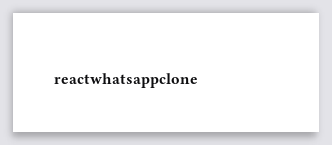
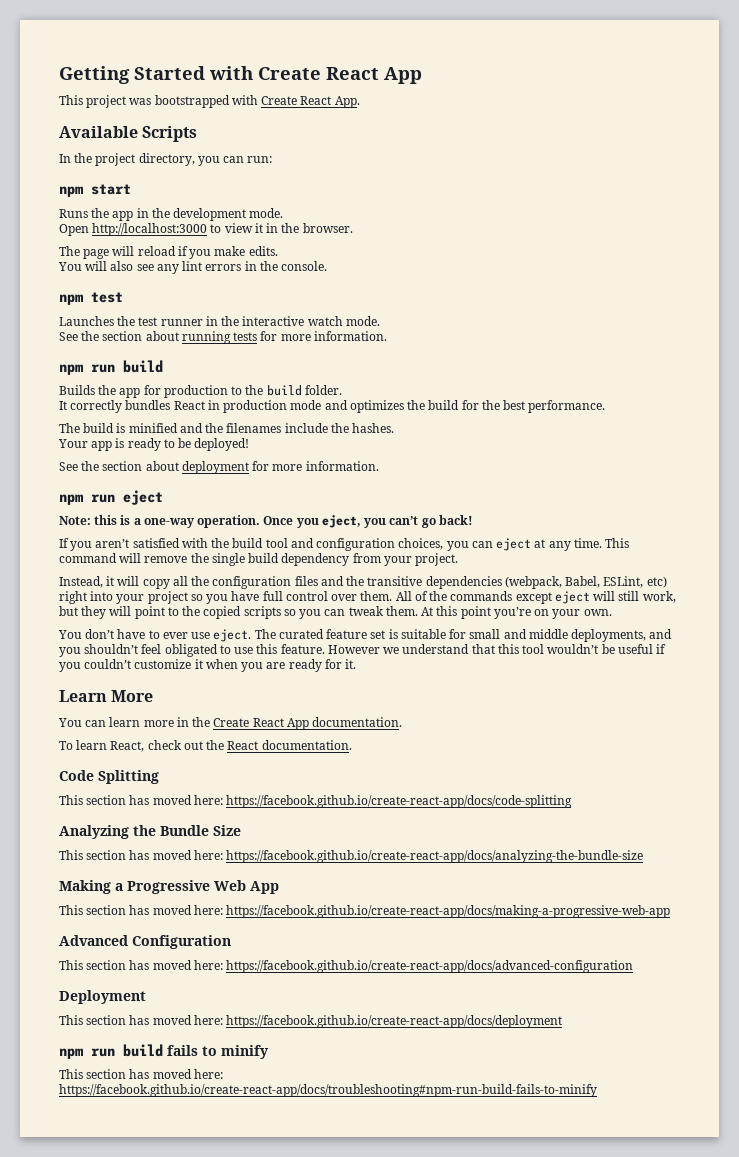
[54,73,198,88] reactwhatsappclone -> [59,66,422,84] [59,95,360,108] [59,126,198,142] [59,153,273,166] [59,184,131,197] [59,208,284,221] [59,223,353,236] [59,246,278,259] [58,261,328,274] [59,292,123,305] [59,316,380,326] [59,331,387,344] [59,360,163,375] [59,385,342,398] [59,400,606,413] [59,423,395,433] [58,438,250,451] [59,461,379,474] [59,490,163,505] [59,515,473,528] [59,538,630,551] [59,553,459,566] [59,576,667,589] [59,591,676,604] [59,606,612,619] [58,629,673,642] [59,644,667,657] [59,659,357,672] [59,690,154,702] [58,717,403,730] [59,740,352,752] [59,770,159,784] [59,795,573,808] [59,825,241,839] [59,850,644,863] [59,880,279,894] [59,905,671,918] [59,935,231,949] [59,960,634,973] [59,990,146,1004] [59,1015,563,1028] [59,1044,269,1059] [59,1069,223,1079] [59,1084,597,1097] Getting Started with Create React App // This project was bootstrapped with Create React App. // Available Scripts // In the project directory, you can run: // npm start // Runs the app in the development mode. // Open http://localhost:3000 to view it in the browser. // The page will reload if you make edits. // You will also see any lint errors in the console. // npm test // Launches the test runner in the interactive watch mode. // See the section about running tests for more information. // npm run build // Builds the app for production to the build folder. // It correctly bundles React in production mode and optimizes the build for the best performance. // The build is minified and the filenames include the hashes. // Your app is ready to be deployed! // See the section about deployment for more information. // npm run eject // Note: this is a one-way operation. Once you eject, you can’t go back! // If you aren’t satisfied with the build tool and configuration choices, you can eject at any time. This command will remove the single build dependency from your project. // Instead, it will copy all the configuration files and the transitive dependencies (webpack, Babel, ESLint, etc) right into your project so you have full control over them. All of the commands except eject will still work, but they will point to the copied scripts so you can tweak them. At this point you’re on your own. // You don’t have to ever use eject. The curated feature set is suitable for small and middle deployments, and you shouldn’t feel obligated to use this feature. However we understand that this tool wouldn’t be useful if you couldn’t customize it when you are ready for it. // Learn More // You can learn more in the Create React App documentation. // To learn React, check out the React documentation. // Code Splitting // This section has moved here: https://facebook.github.io/create-react-app/docs/code-splitting // Analyzing the Bundle Size // This section has moved here: https://facebook.github.io/create-react-app/docs/analyzing-the-bundle-size // Making a Progressive Web App // This section has moved here: https://facebook.github.io/create-react-app/docs/making-a-progressive-web-app // Advanced Configuration // This section has moved here: https://facebook.github.io/create-react-app/docs/advanced-configuration // Deployment // This section has moved here: https://facebook.github.io/create-react-app/docs/deployment // npm run build fails to minify // This section has moved here: https://facebook.github.io/create-react-app/docs/troubleshooting#npm-run-build-fails-to-minify

